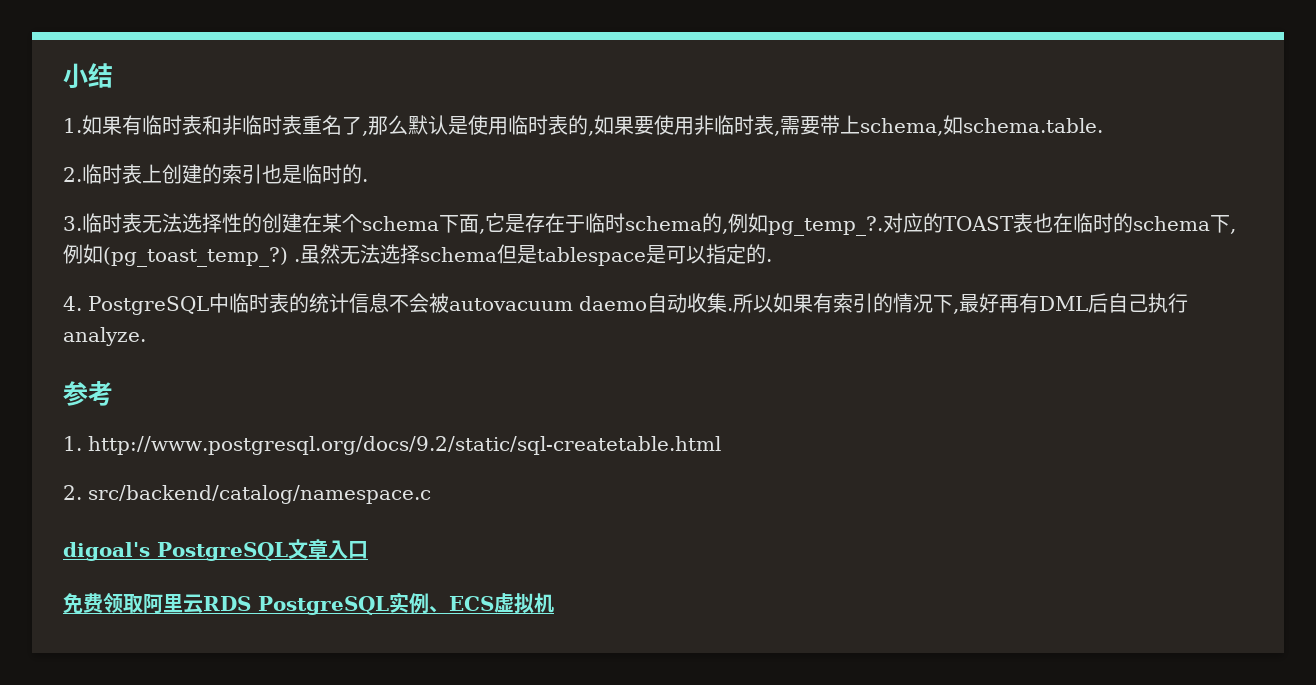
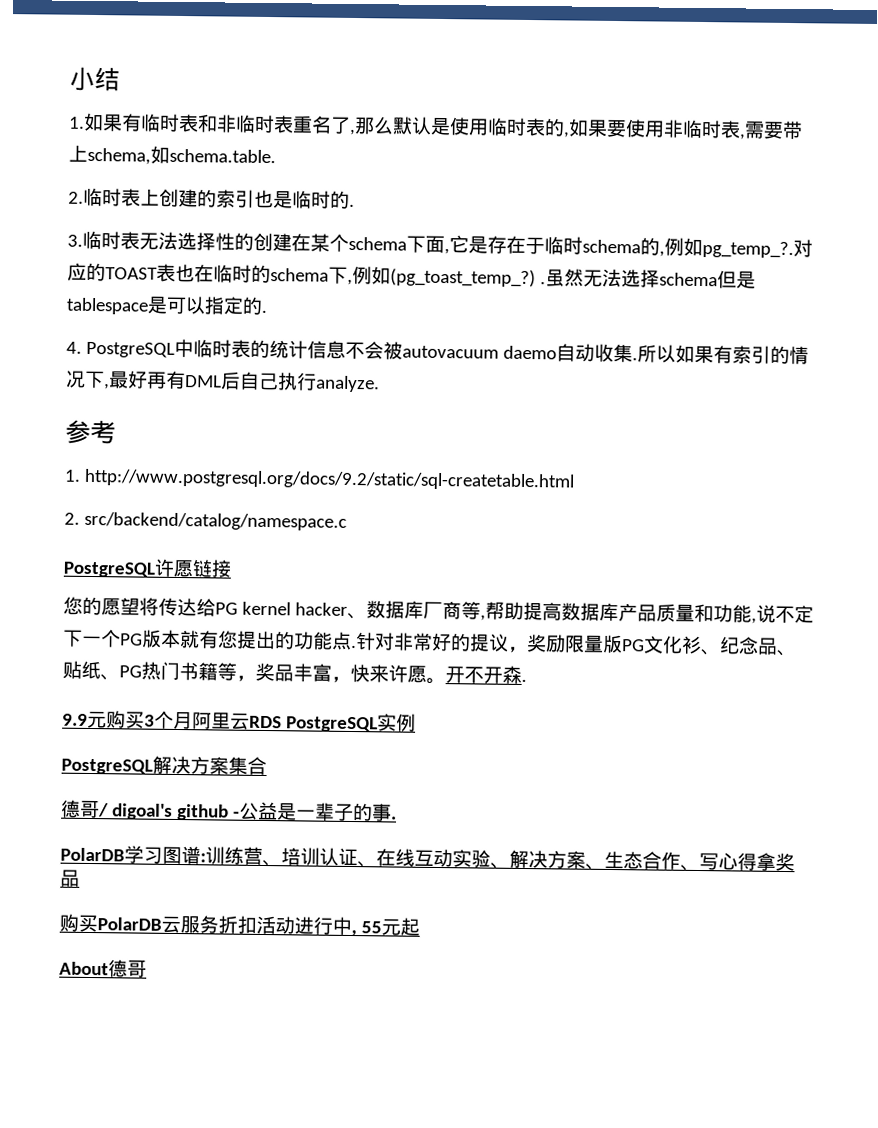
[63,539,368,561] [63,593,143,614] digoal's PostgreSQL文章入口 // 免费领取 -> [63,558,232,578] [63,596,814,624] [63,629,797,657] [62,660,527,685] [62,710,193,730] PostgreSQL许愿链接 // 您的愿望将传达给PG kernel hacker、数据库厂商等,帮助提高数据库产品质量和功能,说不定下一个PG版本就有您提出的功能点.针对非常好的提议，奖励限量版PG文化衫、纪念品、贴纸、PG热门书籍等，奖品丰富，快来许愿。开不开森. // 9.9元购买3个月
[429,593,554,614] 、ECS虚拟机 -> [61,755,267,776] [61,799,397,822] [60,845,795,872] [60,869,80,887] [59,913,420,937] [59,959,147,978] // PostgreSQL解决方案集合 // 德哥/ digoal's github -公益是一辈子的事. // PolarDB学习图谱:训练营、培训认证、在线互动实验、解决方案、生态合作、写心得拿奖品 // 购买PolarDB云服务折扣活动进行中, 55元起 // About德哥

